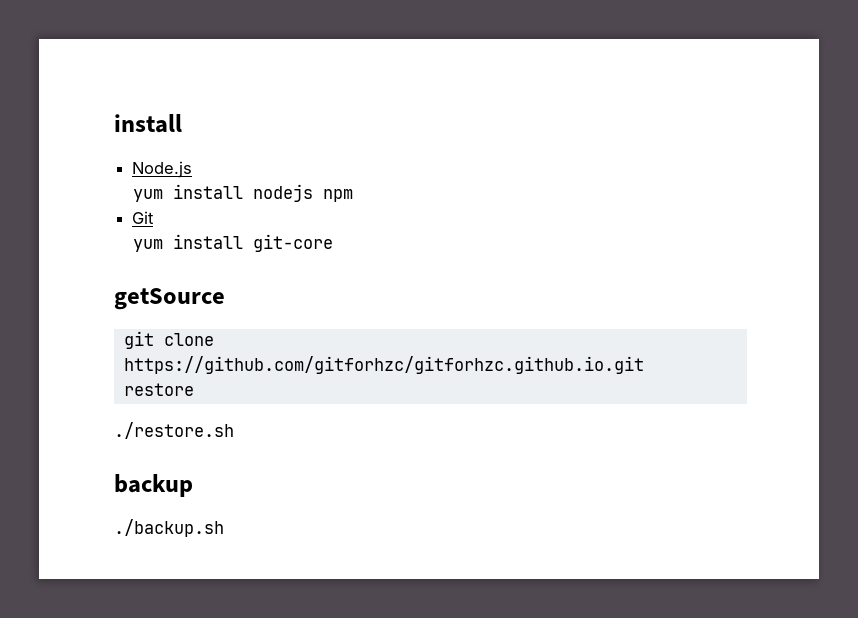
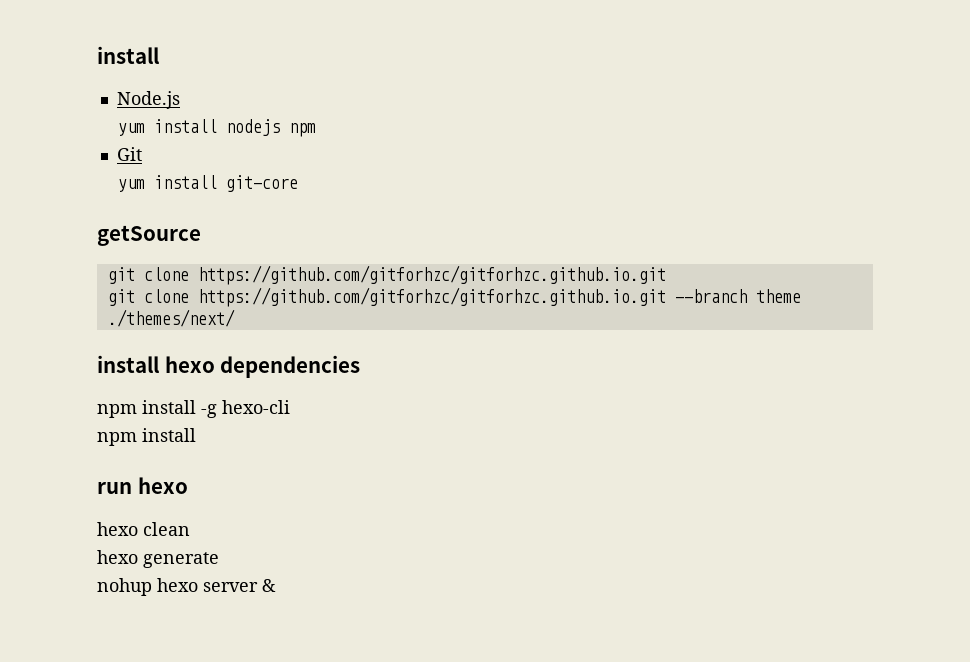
[123,383,194,396] [114,422,234,439] [114,474,193,497] [114,519,224,537] restore // ./restore.sh // backup // ./backup.sh -> [107,287,801,307] [107,309,235,327] [97,355,361,378] [97,400,290,418] [97,428,196,446] [97,477,188,494] [97,522,190,536] [97,550,219,568] [97,578,276,596] git clone https://github.com/gitforhzc/gitforhzc.github.io.git --branch theme ./themes/next/ // install hexo dependencies // npm install -g hexo-cli // npm install // run hexo // hexo clean // hexo generate // nohup hexo server &

